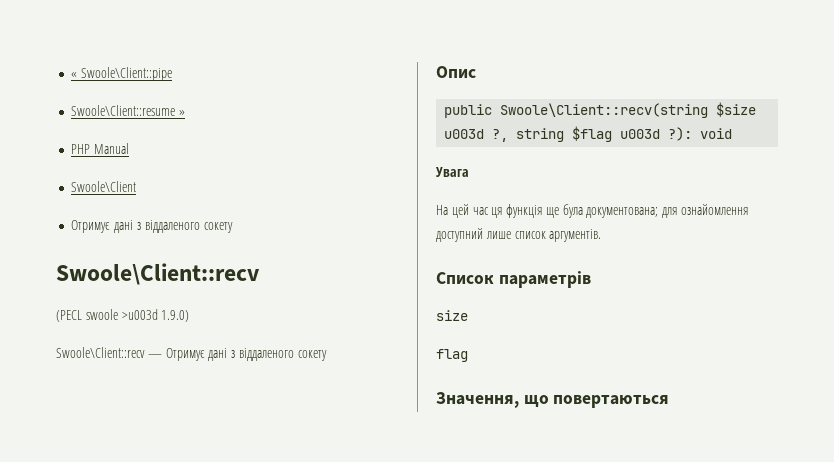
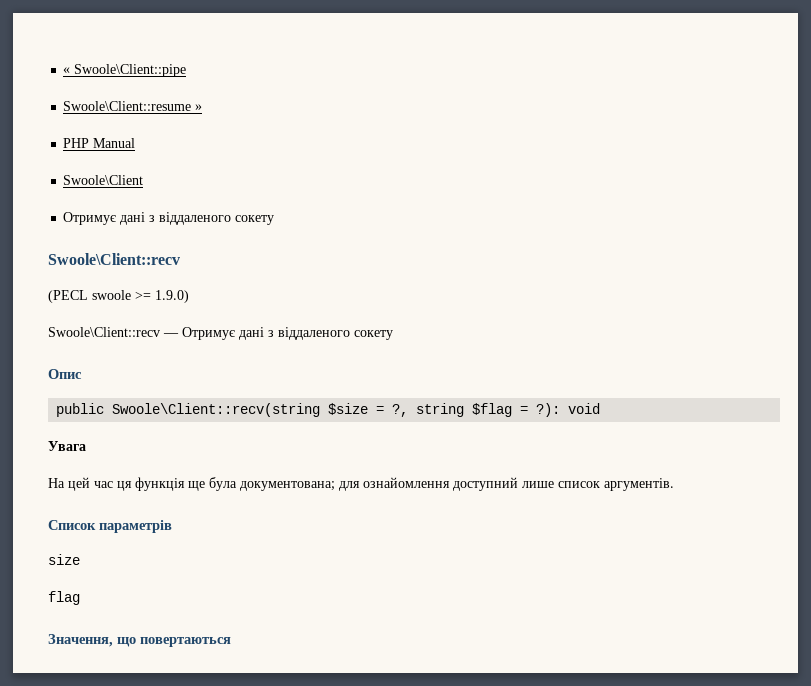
[121,309,158,320] >u003d -> [135,291,151,300] >=
[444,129,485,139] u003d -> [376,406,385,414] =
[620,129,661,139] u003d -> [520,406,529,414] =

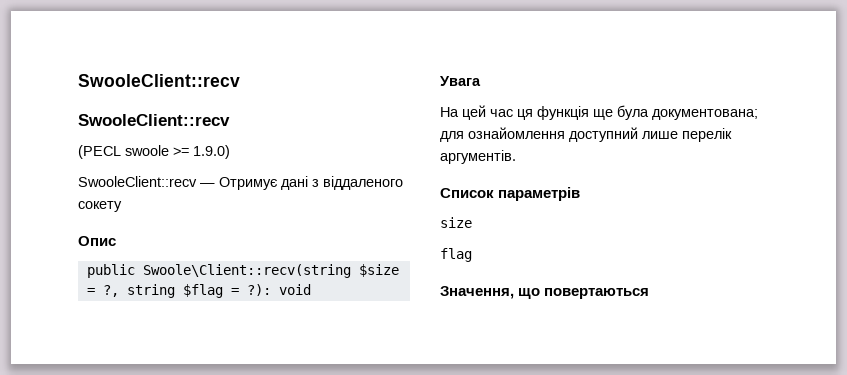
[63,64,187,77] [63,101,203,111] [63,138,136,148] [63,175,144,185] [63,212,275,225] [48,253,180,265] « Swoole\Client::pipe // Swoole\Client::resume » // PHP Manual // Swoole\Client // Отримує дані з віддаленого сокету // Swoole\Client::recv -> [78,74,240,87] [78,114,230,126] SwooleClient::recv // SwooleClient::recv
[48,327,160,337] Swoole\Client::recv -> [78,176,197,187] SwooleClient::recv
[558,481,600,488] список -> [682,128,732,142] перелік

